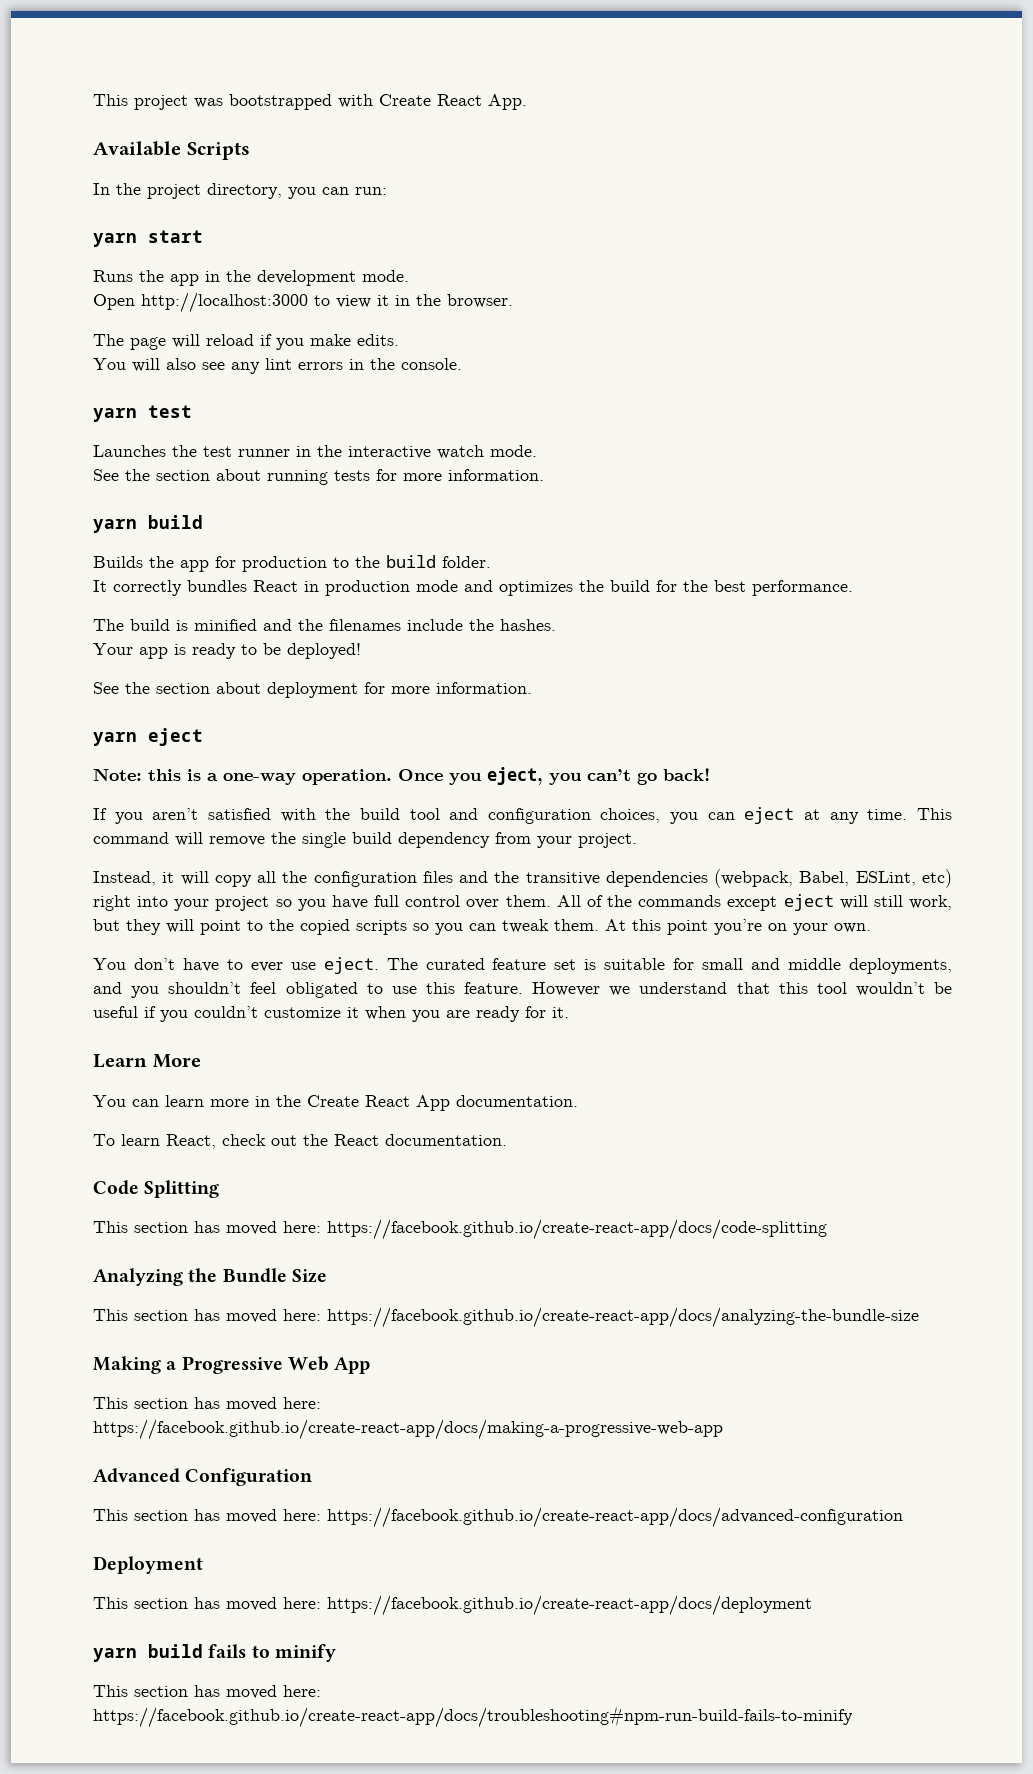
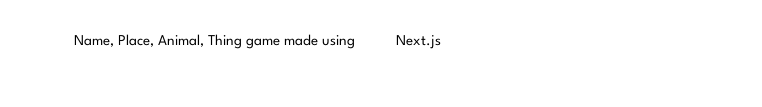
[93,94,527,110] [93,141,250,160] [93,183,387,199] [93,230,203,247] [93,270,409,286] [93,292,513,313] [93,334,399,350] [93,358,462,374] [93,405,192,422] [93,445,537,459] [93,469,544,485] [93,515,203,533] [93,555,491,572] [93,580,853,596] [93,619,556,631] [93,643,361,659] [93,682,532,698] [93,728,203,746] [93,767,710,785] [93,807,952,824] [93,832,637,848] [93,869,952,888] [93,894,952,911] [93,919,871,935] [93,957,953,974] [93,982,952,998] [93,1006,569,1022] [93,1054,201,1068] [93,1095,578,1111] [93,1134,507,1149] [93,1180,220,1198] [93,1219,827,1240] [93,1268,327,1286] [93,1307,919,1328] [93,1356,371,1374] [93,1397,321,1411] [93,1419,723,1440] [93,1468,313,1486] [93,1507,903,1528] [93,1556,203,1574] [93,1595,812,1616] [93,1644,336,1662] [93,1685,321,1699] [93,1706,853,1728] This project was bootstrapped with Create React App. // Available Scripts // In the project directory, you can run: // yarn start // Runs the app in the development mode. // Open http://localhost:3000 to view it in the browser. // The page will reload if you make edits. // You will also see any lint errors in the console. // yarn test // Launches the test runner in the interactive watch mode. // See the section about running tests for more information. // yarn build // Builds the app for production to the build folder. // It correctly bundles React in production mode and optimizes the build for the best performance. // The build is minified and the filenames include the hashes. // Your app is ready to be deployed! // See the section about deployment for more information. // yarn eject // Note: this is a one-way operation. Once you eject, you can’t go back! // If you aren’t satisfied with the build tool and configuration choices, you can eject at any time. This command will remove the single build dependency from your project. // Instead, it will copy all the configuration files and the transitive dependencies (webpack, Babel, ESLint, etc) right into your project so you have full control over them. All of the commands except eject will still work, but they will point to the copied scripts so you can tweak them. At this point you’re on your own. // You don’t have to ever use eject. The curated feature set is suitable for small and middle deployments, and you shouldn’t feel obligated to use this feature. However we understand that this tool wouldn’t be useful if you couldn’t customize it when you are ready for it. // Learn More // You can learn more in the Create React App documentation. // To learn React, check out the React documentation. // Code Splitting // This section has moved here: https://facebook.github.io/create-react-app/docs/code-splitting // Analyzing the Bundle Size // This section has moved here: https://facebook.github.io/create-react-app/docs/analyzing-the-bundle-size // Making a Progressive Web App // This section has moved here: https://facebook.github.io/create-react-app/docs/making-a-progressive-web-app // Advanced Configuration // This section has moved here: https://facebook.github.io/create-react-app/docs/advanced-configuration // Deployment // This section has moved here: https://facebook.github.io/create-react-app/docs/deployment // yarn build fails to minify // This section has moved here: https://facebook.github.io/create-react-app/docs/troubleshooting#npm-run-build-fails-to-minify -> [74,34,441,49] Name, Place, Animal, Thing game made using Next.js

